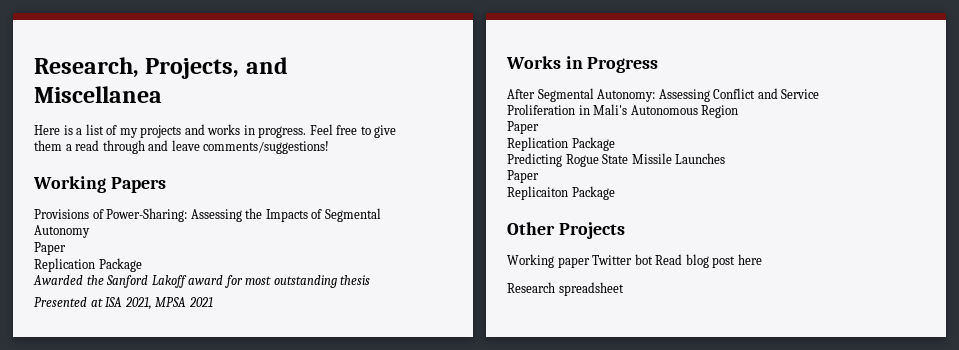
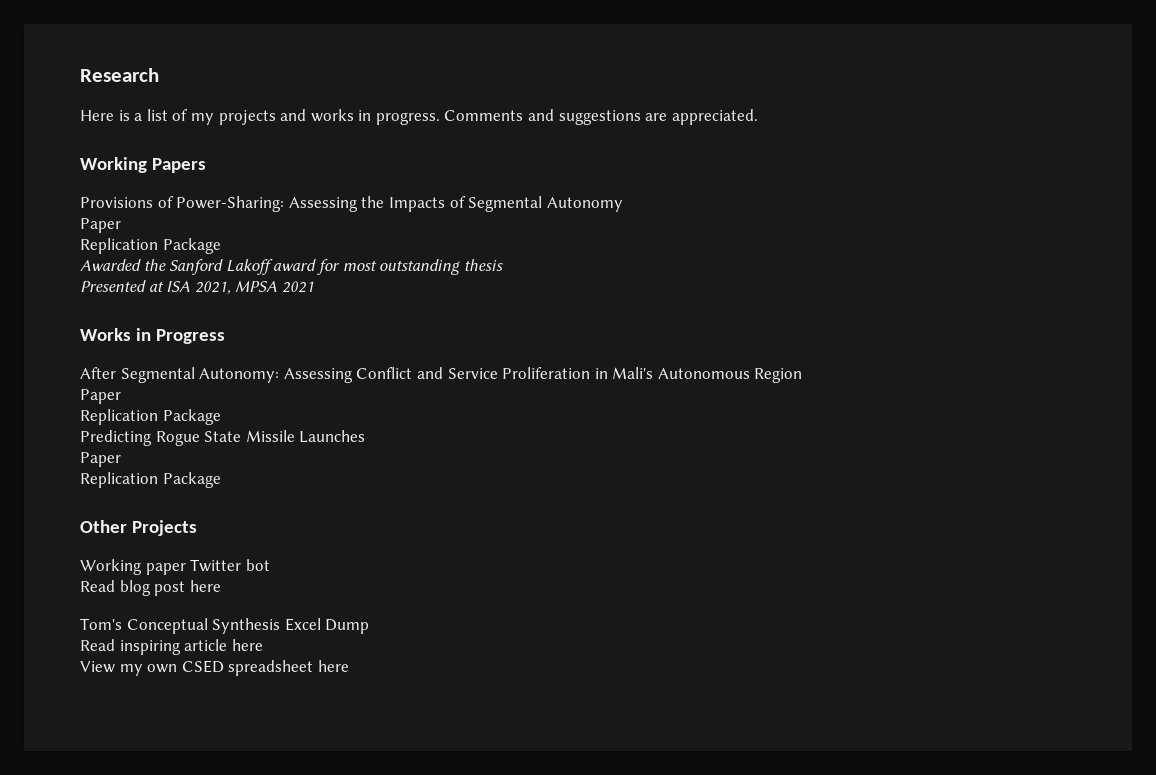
[34,57,288,79] [34,86,162,103] Research, Projects, and Miscellanea -> [80,68,159,82] Research
[309,124,397,138] [34,140,330,154] Feel free to give them a read through and leave comments/suggestions! -> [444,109,758,125] Comments and suggestions are appreciated.
[507,186,568,200] Replicaiton -> [80,472,158,488] Replication
(653, 259) none -> (270, 565) //
[507,282,624,296] Research spreadsheet -> [80,618,370,634] [80,639,263,655] [80,660,349,676] Tom's Conceptual Synthesis Excel Dump // Read inspiring article here // View my own CSED spreadsheet here

